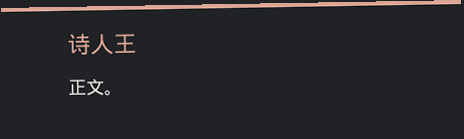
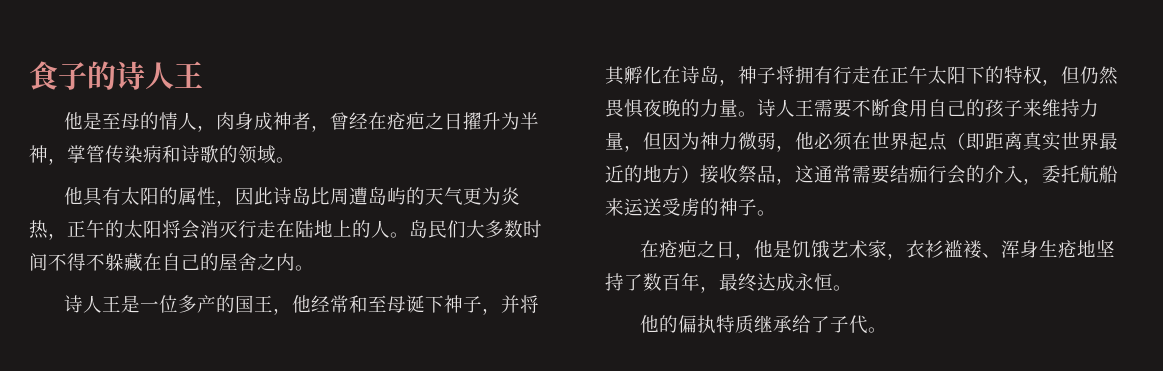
(67, 44) none -> [29,61,116,90] 食子的
[68,78,105,96] 正文 -> [64,112,540,132] [29,145,295,165] [64,187,521,207] [29,220,542,240] [29,253,314,271] [64,295,540,315] [605,66,1118,86] [605,99,1099,118] [605,132,1118,152] [605,165,1118,185] [605,198,776,217] [640,239,1116,260] [605,272,852,293] [640,315,869,334] 他是至母的情人，肉身成神者，曾经在疮疤之日擢升为半神，掌管传染病和诗歌的领域。 // 他具有太阳的属性，因此诗岛比周遭岛屿的天气更为炎热，正午的太阳将会消灭行走在陆地上的人。岛民们大多数时间不得不躲藏在自己的屋舍之内。 // 诗人王是一位多产的国王，他经常和至母诞下神子，并将其孵化在诗岛，神子将拥有行走在正午太阳下的特权，但仍然畏惧夜晚的力量。诗人王需要不断食用自己的孩子来维持力量，但因为神力微弱，他必须在世界起点（即距离真实世界最近的地方）接收祭品，这通常需要结痂行会的介入，委托航船来运送受虏的神子。 // 在疮疤之日，他是饥饿艺术家，衣衫褴褛、浑身生疮地坚持了数百年，最终达成永恒。 // 他的偏执特质继承给了子代

